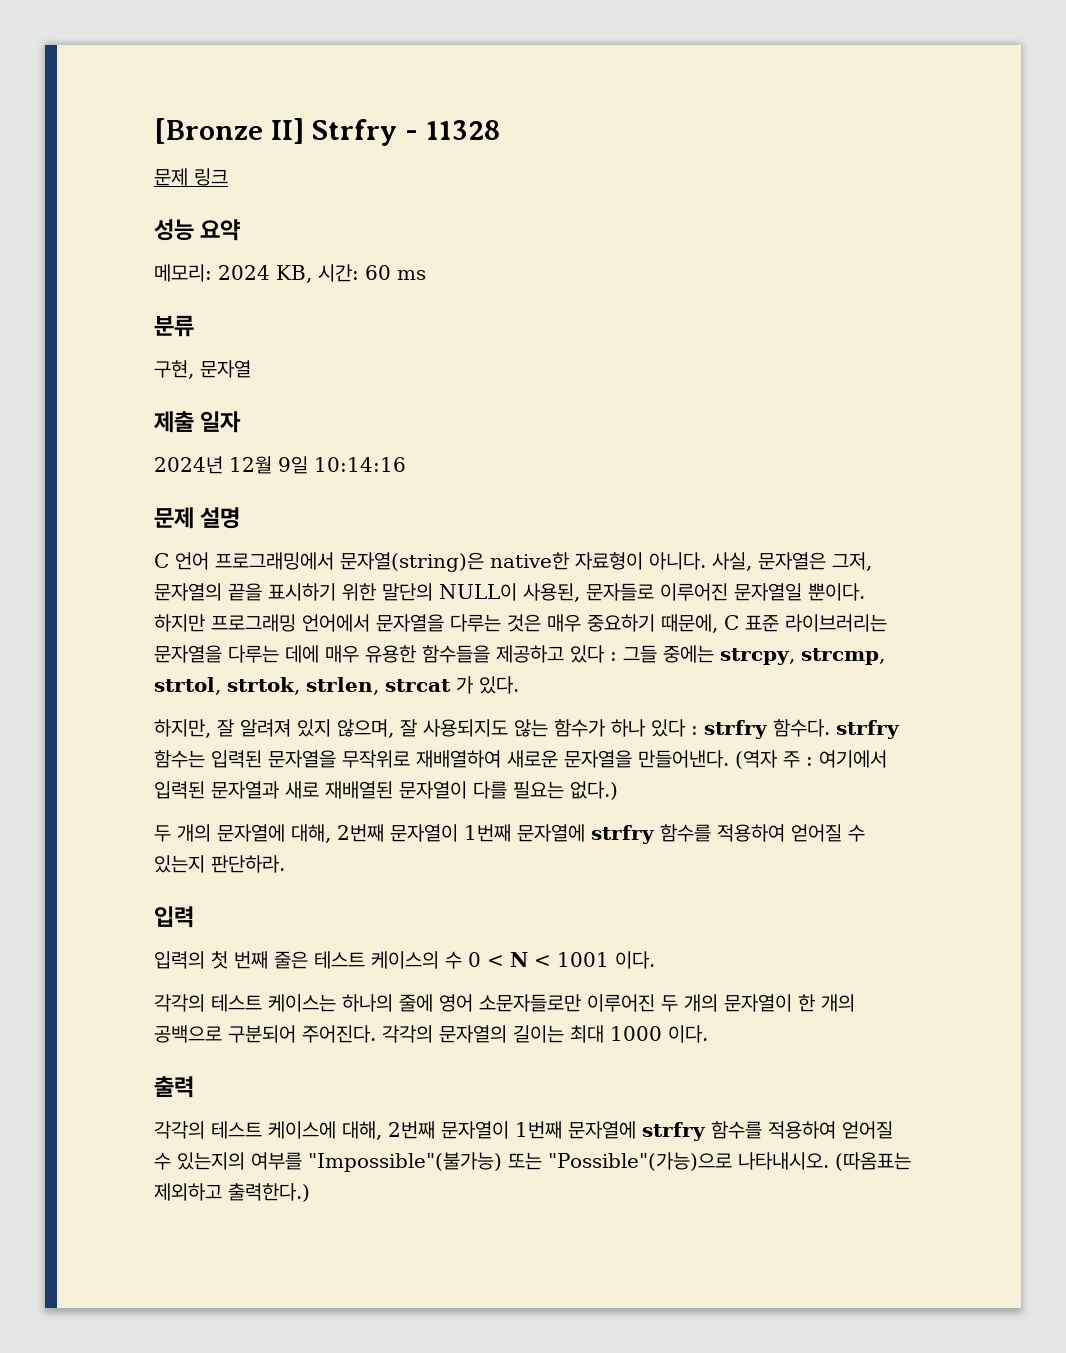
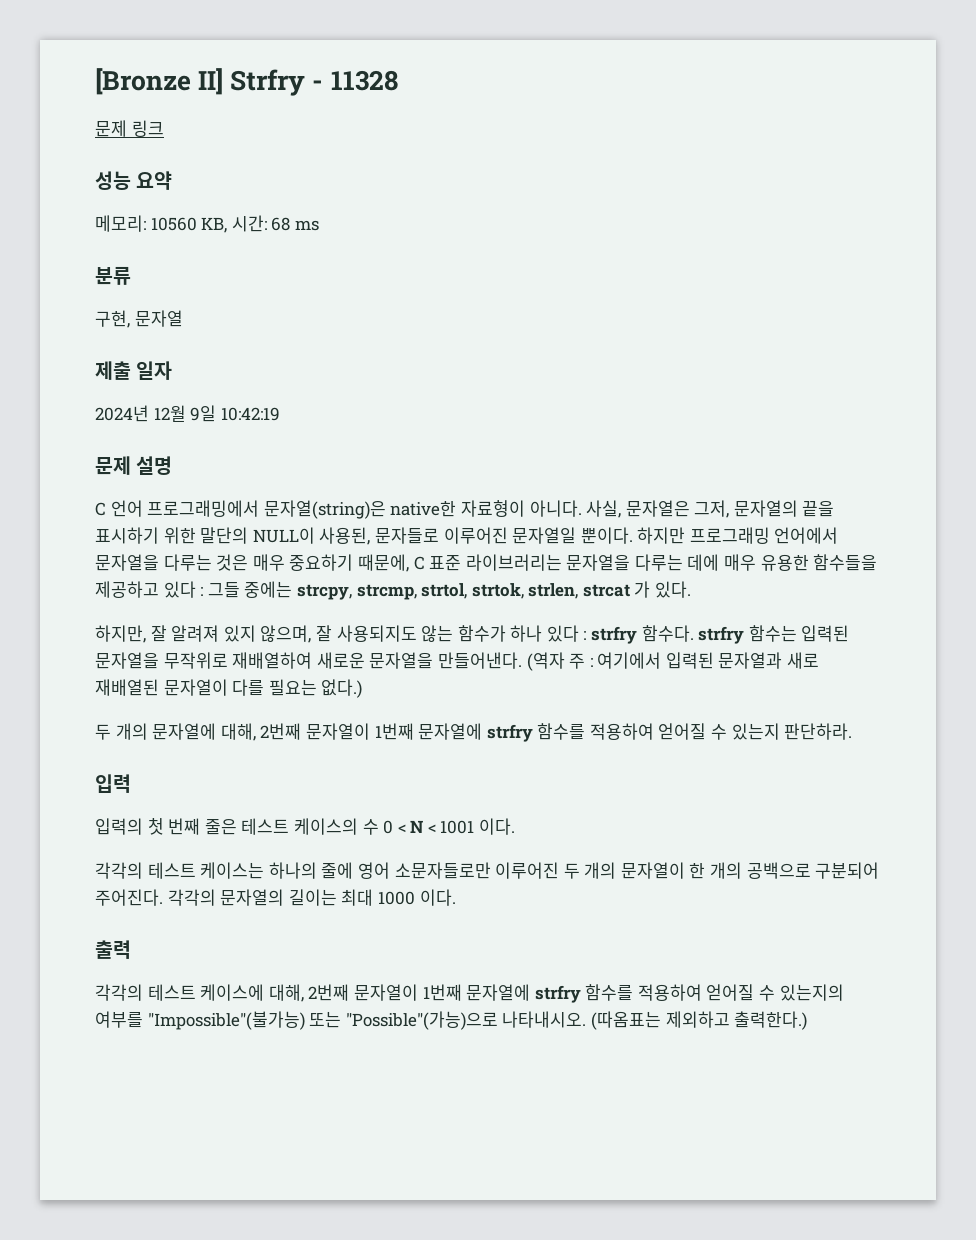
[218,265,270,280] 2024 -> [150,217,197,231] 10560
[365,265,391,280] 60 -> [271,217,291,231] 68
[314,457,406,472] 10:14:16 -> [220,407,280,421] 10:42:19

